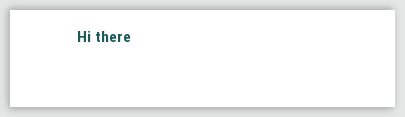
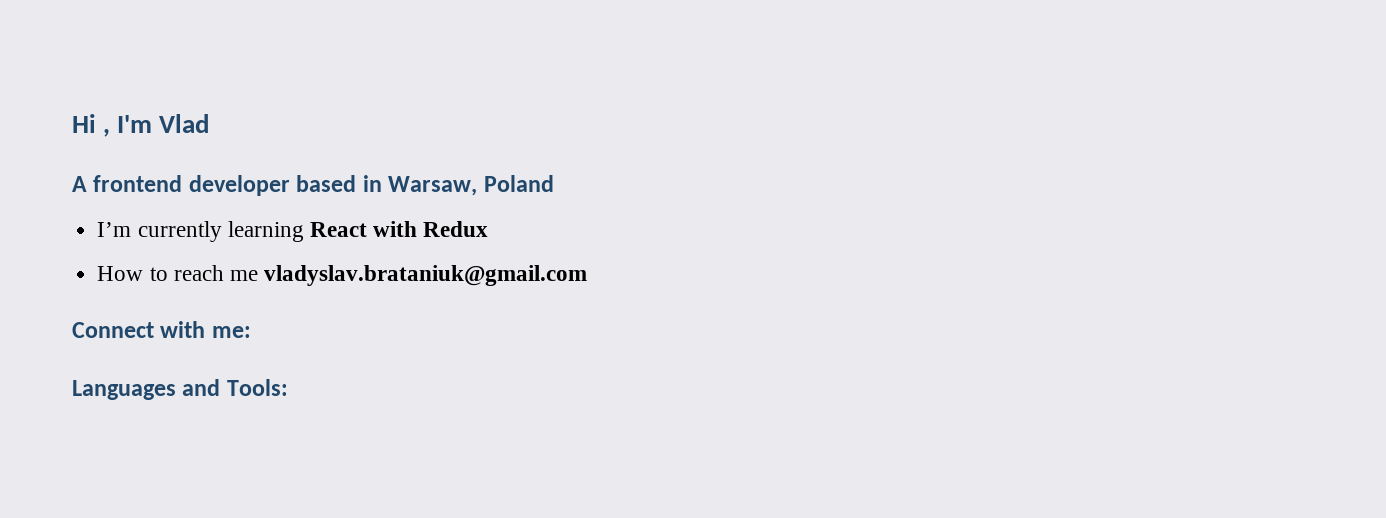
[95,31,132,42] there -> [103,114,210,137] [72,175,554,196] [97,221,489,242] [97,265,588,286] [72,321,251,338] [72,379,288,400] , I'm Vlad // A frontend developer based in Warsaw, Poland // I’m currently learning React with Redux // How to reach me vladyslav.brataniuk@gmail.com // Connect with me: // Languages and Tools:

